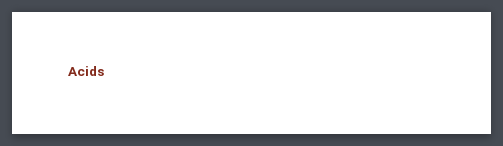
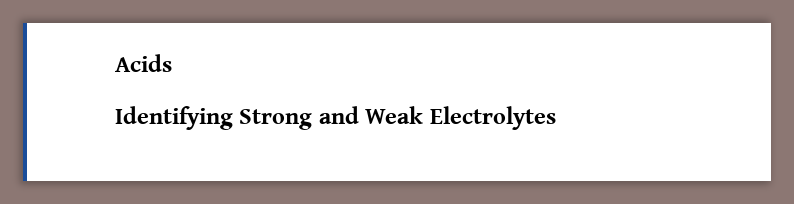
(104, 71) none -> [115,106,556,130] // Identifying Strong and Weak Electrolytes

